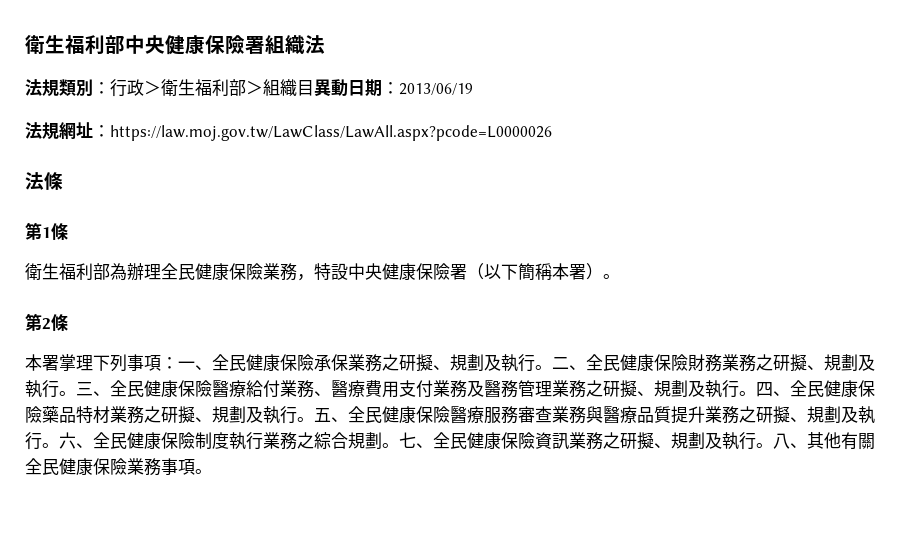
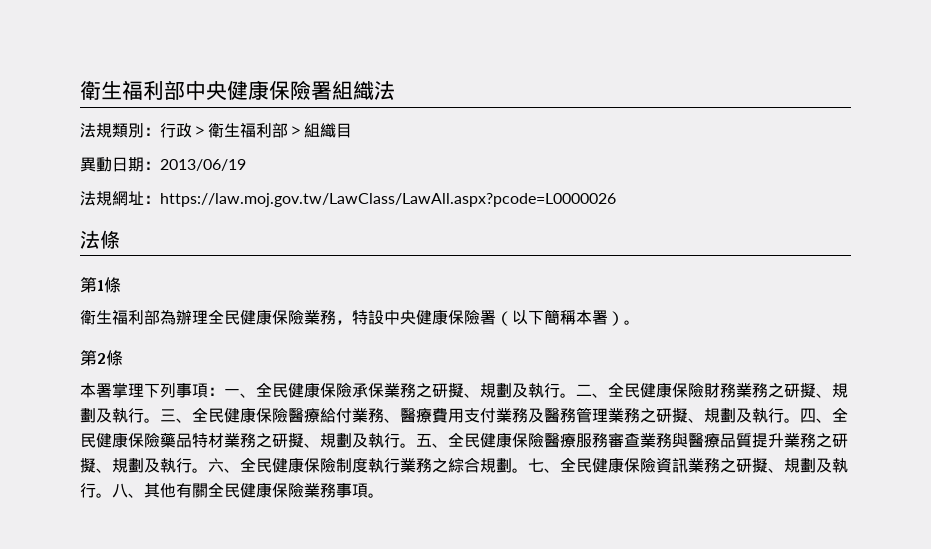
(314, 88) none -> (352, 130) //

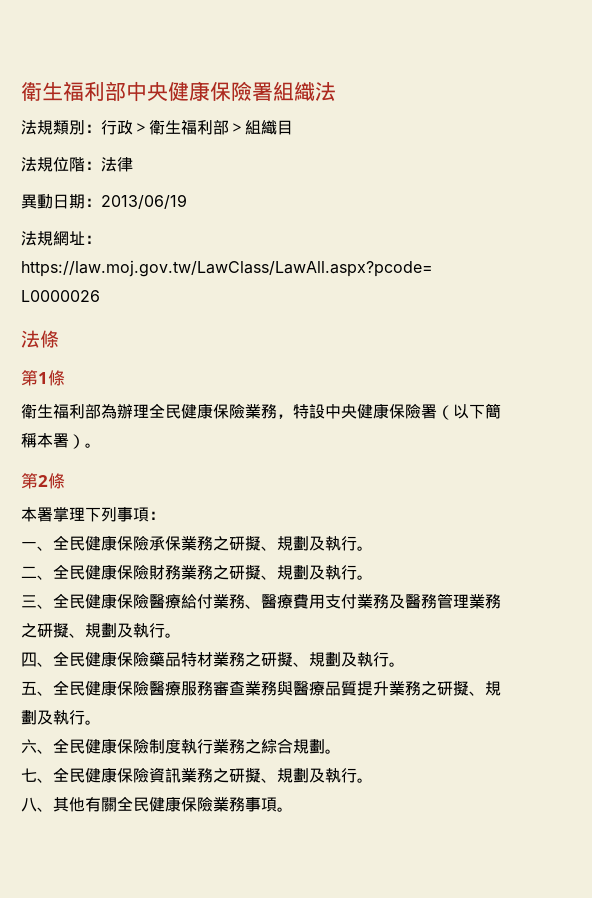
(352, 130) none -> [21,157,133,172] // 法規位階：法律
(224, 391) none -> (165, 515) //
(576, 395) none -> (373, 548) //
(160, 420) none -> (373, 577) //
(800, 420) none -> (181, 635) //
(416, 445) none -> (405, 664) //
(208, 470) none -> (101, 722) //
(528, 470) none -> (341, 751) //
(112, 495) none -> (373, 780) //

